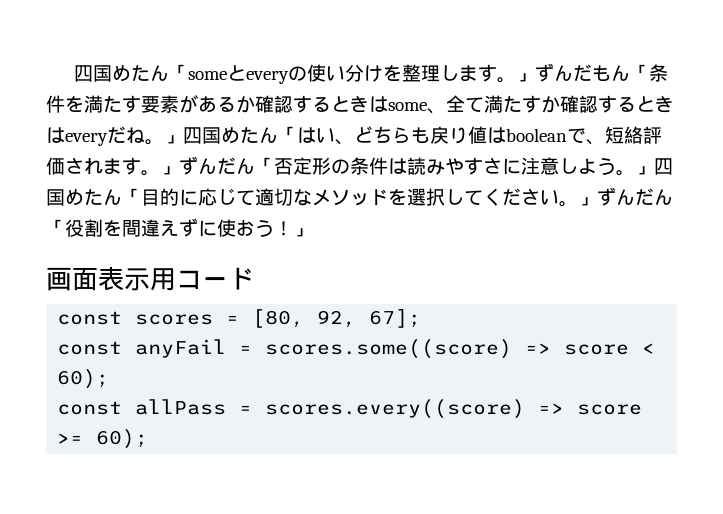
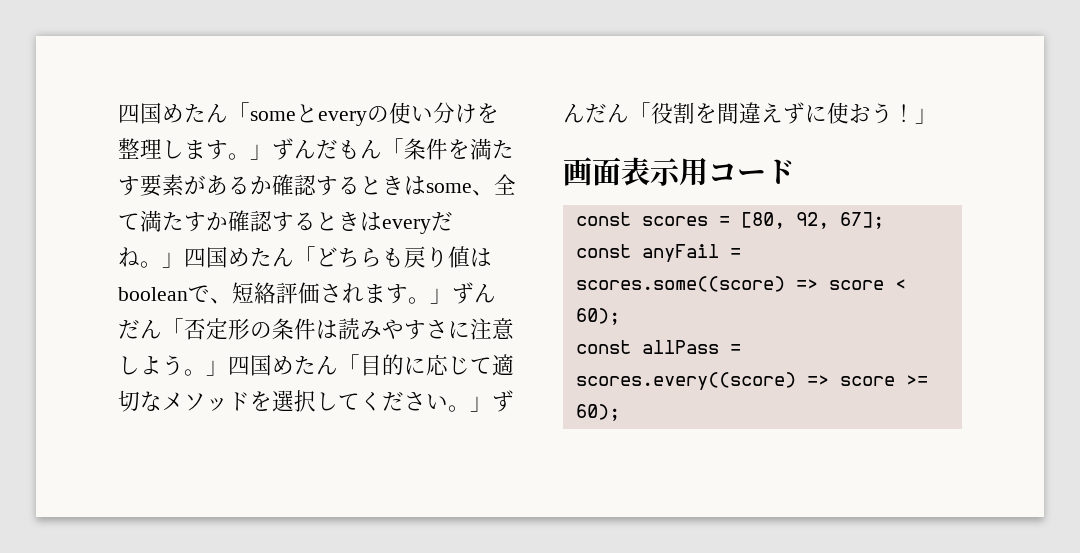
[297,127,354,145] はい、 -> (316, 255) none

